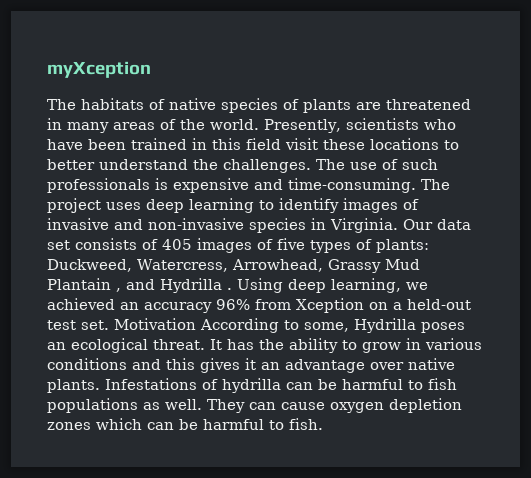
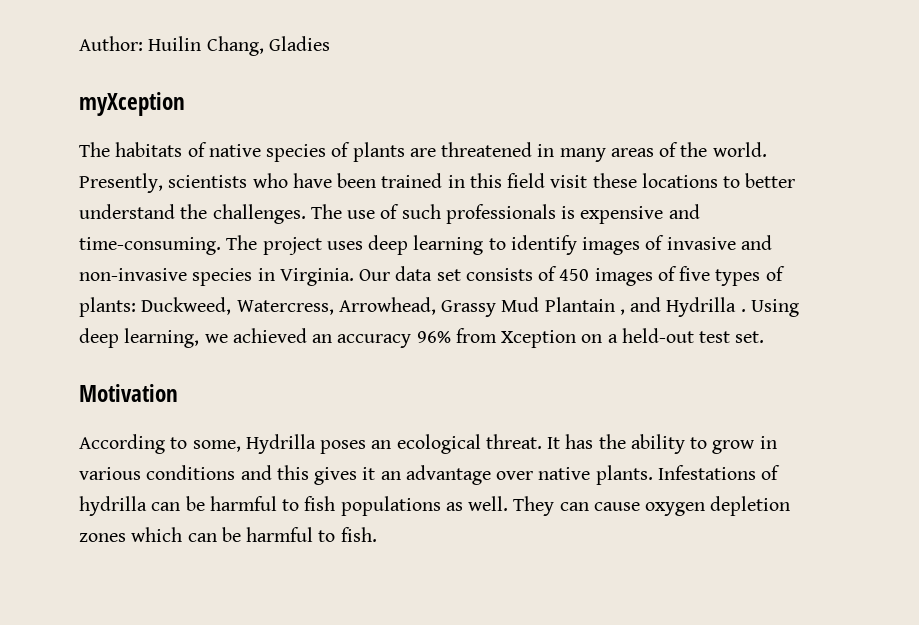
(47, 69) none -> [79,36,330,56] Author: Huilin Chang, Gladies //
[162,239,192,250] 405 -> [559,269,590,281] 450
(109, 325) none -> (765, 337) //
(196, 324) none -> (178, 393) //

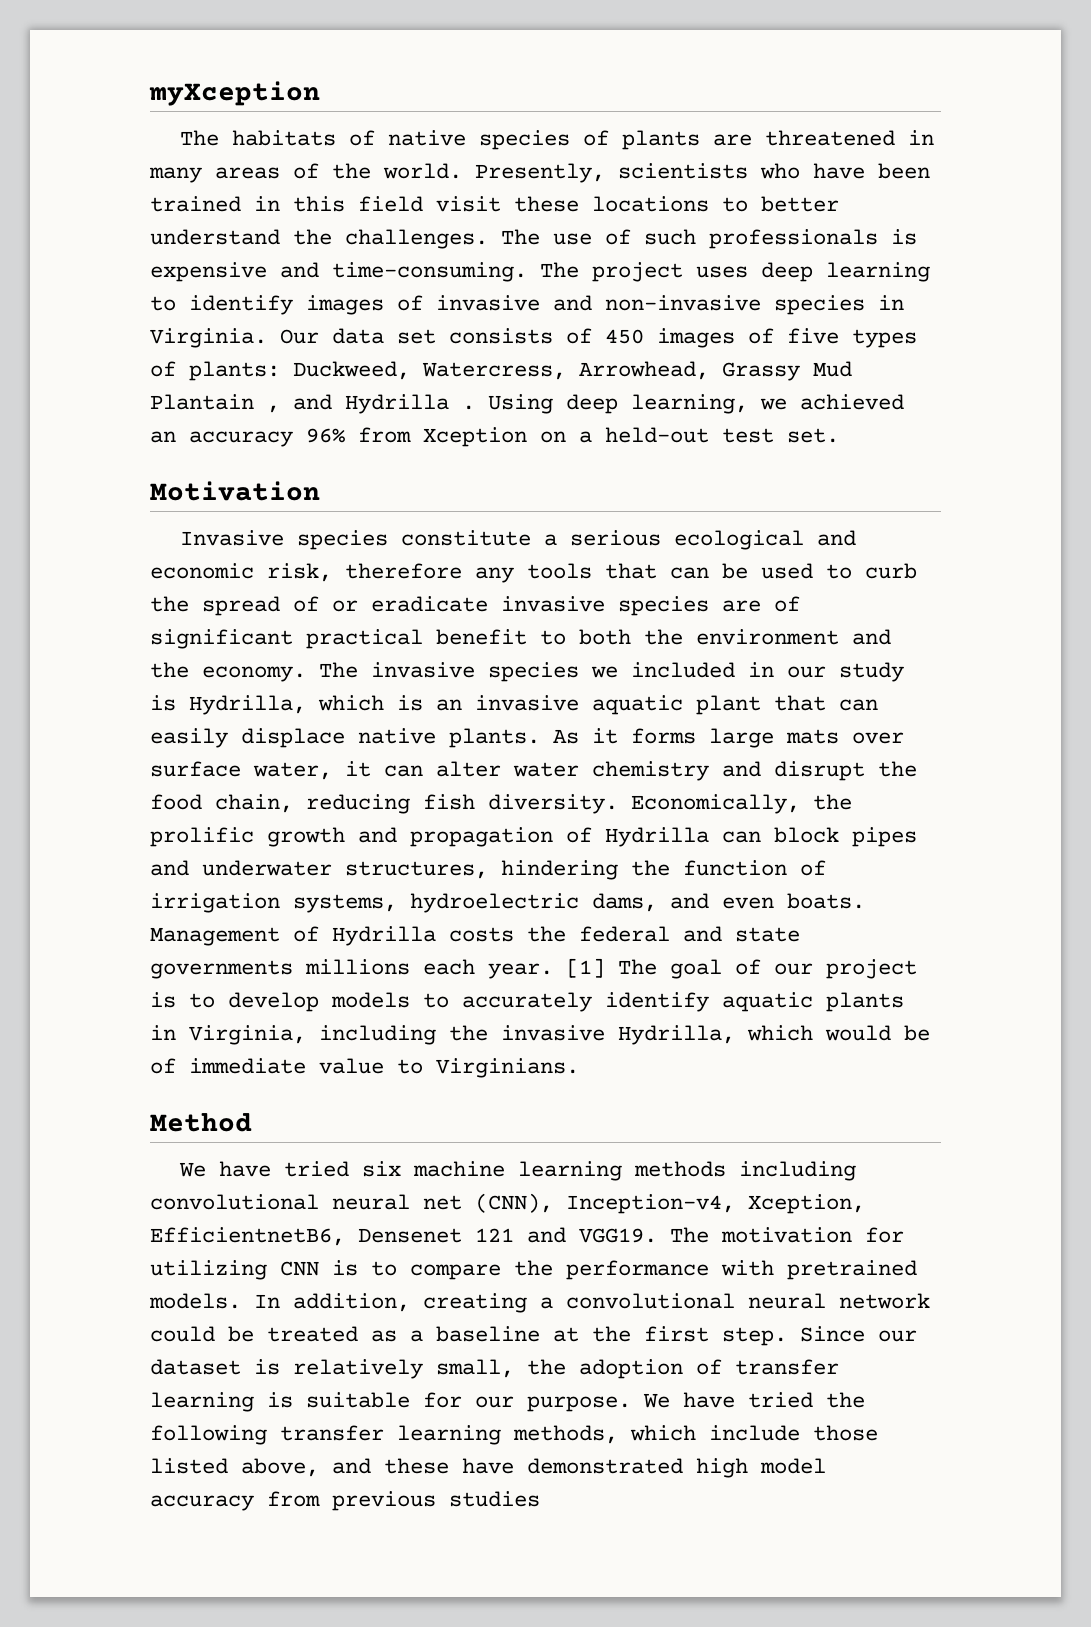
[79,36,330,56] Author: Huilin Chang, Gladies // -> (149, 93) none
[79,434,777,454] [79,465,781,485] [79,496,791,516] [79,527,377,542] According to some, Hydrilla poses an ecological threat. It has the ability to grow in various conditions and this gives it an advantage over native plants. Infestations of hydrilla can be harmful to fish populations as well. They can cause oxygen depletion zones which can be harmful to fish. -> [179,530,856,550] [150,563,917,583] [150,596,800,616] [150,629,891,649] [150,662,904,682] [150,695,878,715] [150,728,904,748] [150,761,917,781] [150,794,852,814] [150,827,917,847] [150,860,826,880] [150,893,865,913] [150,926,800,946] [150,958,917,979] [150,992,904,1012] [150,1025,930,1045] [150,1058,579,1078] [150,1113,252,1132] [178,1161,856,1181] [150,1193,865,1214] [150,1227,904,1246] [150,1260,917,1280] [149,1293,930,1313] [150,1326,917,1346] [150,1359,839,1379] [150,1392,865,1412] [150,1425,878,1445] [150,1458,826,1478] [150,1491,540,1511] Invasive species constitute a serious ecological and economic risk, therefore any tools that can be used to curb the spread of or eradicate invasive species are of significant practical benefit to both the environment and the economy. The invasive species we included in our study is Hydrilla, which is an invasive aquatic plant that can easily displace native plants. As it forms large mats over surface water, it can alter water chemistry and disrupt the food chain, reducing fish diversity. Economically, the prolific growth and propagation of Hydrilla can block pipes and underwater structures, hindering the function of irrigation systems, hydroelectric dams, and even boats. Management of Hydrilla costs the federal and state governments millions each year. [1] The goal of our project is to develop models to accurately identify aquatic plants in Virginia, including the invasive Hydrilla, which would be of immediate value to Virginians. // Method // We have tried six machine learning methods including convolutional neural net (CNN), Inception-v4, Xception, EfficientnetB6, Densenet 121 and VGG19. The motivation for utilizing CNN is to compare the performance with pretrained models. In addition, creating a convolutional neural network could be treated as a baseline at the first step. Since our dataset is relatively small, the adoption of transfer learning is suitable for our purpose. We have tried the following transfer learning methods, which include those listed above, and these have demonstrated high model accuracy from previous studies

